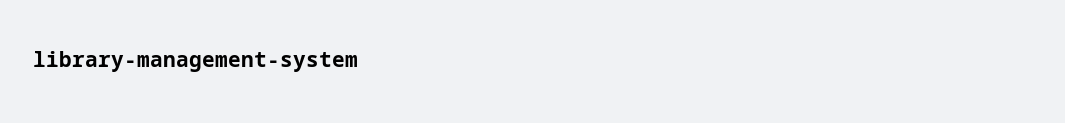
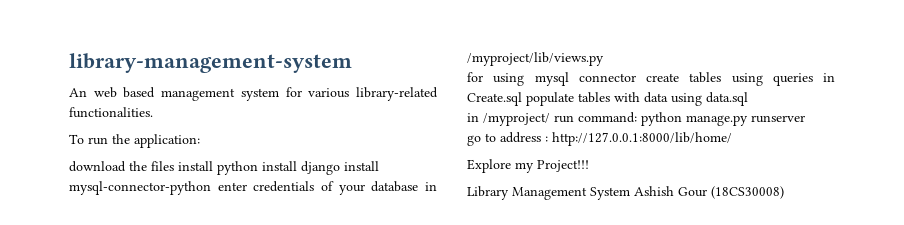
(358, 61) none -> [69,87,439,101] [69,107,153,118] [69,134,200,148] [69,161,379,175] [69,181,438,195] [467,52,604,66] [467,72,835,86] [467,92,748,106] [467,112,805,126] [467,132,732,146] [467,159,589,173] [467,186,784,200] // An web based management system for various library-related functionalities. // To run the application: // download the files install python install django install mysql-connector-python enter credentials of your database in /myproject/lib/views.py // for using mysql connector create tables using queries in Create.sql populate tables with data using data.sql // in /myproject/ run command: python manage.py runserver // go to address : http://127.0.0.1:8000/lib/home/ // Explore my Project!!! // Library Management System Ashish Gour (18CS30008)

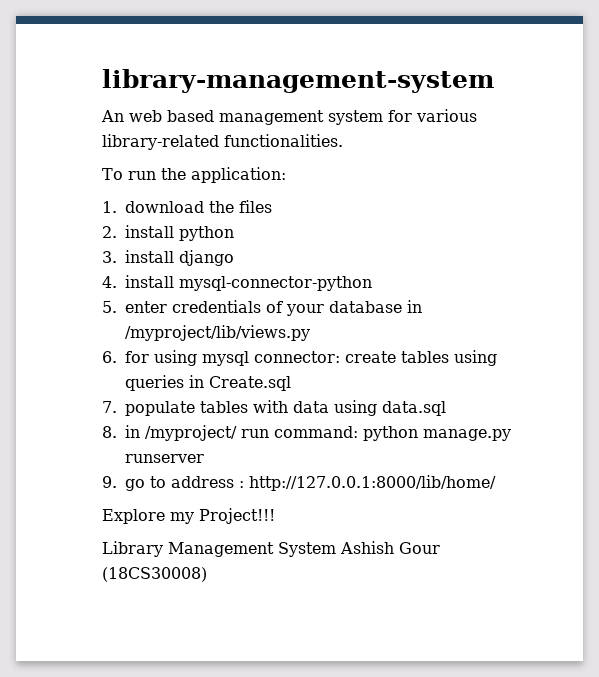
(200, 141) none -> [102,201,117,213] 1.
(174, 166) none -> [102,226,117,238] // 2.
(258, 168) none -> [102,251,117,263] // 3.
(340, 168) none -> [102,276,117,288] // 4.
(211, 188) none -> [102,301,117,313] // 5.
(604, 59) none -> [102,351,117,363] 6.
[578,73,636,82] connector -> [254,351,341,363] connector:
(522, 99) none -> [102,401,117,413] // 7.
(748, 99) none -> [102,426,117,438] 8.
(805, 119) none -> [102,476,117,488] 9.

